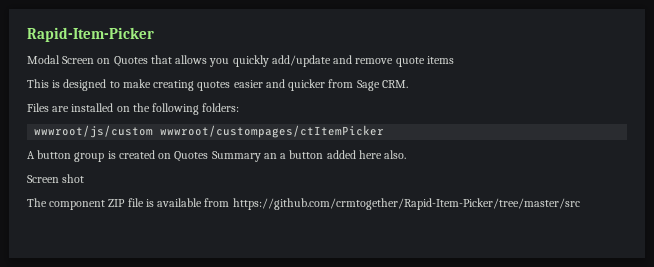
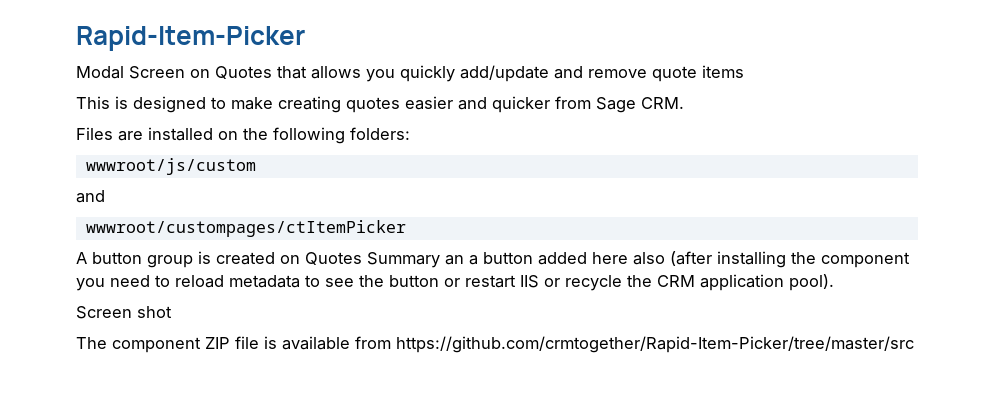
(154, 131) none -> [76,190,105,203] // and //
[384,150,407,159] also. -> [633,251,910,268] [76,274,834,291] also (after installing the component you need to reload metadata to see the button or restart IIS or recycle the CRM application pool).

